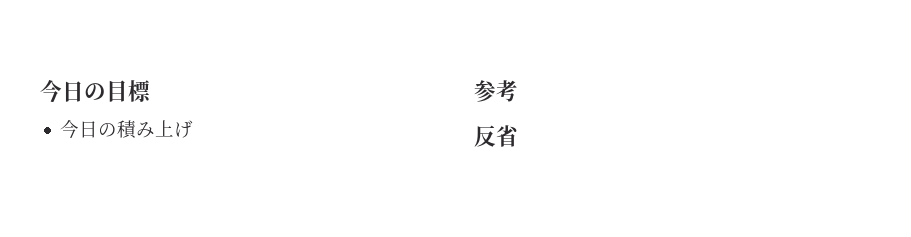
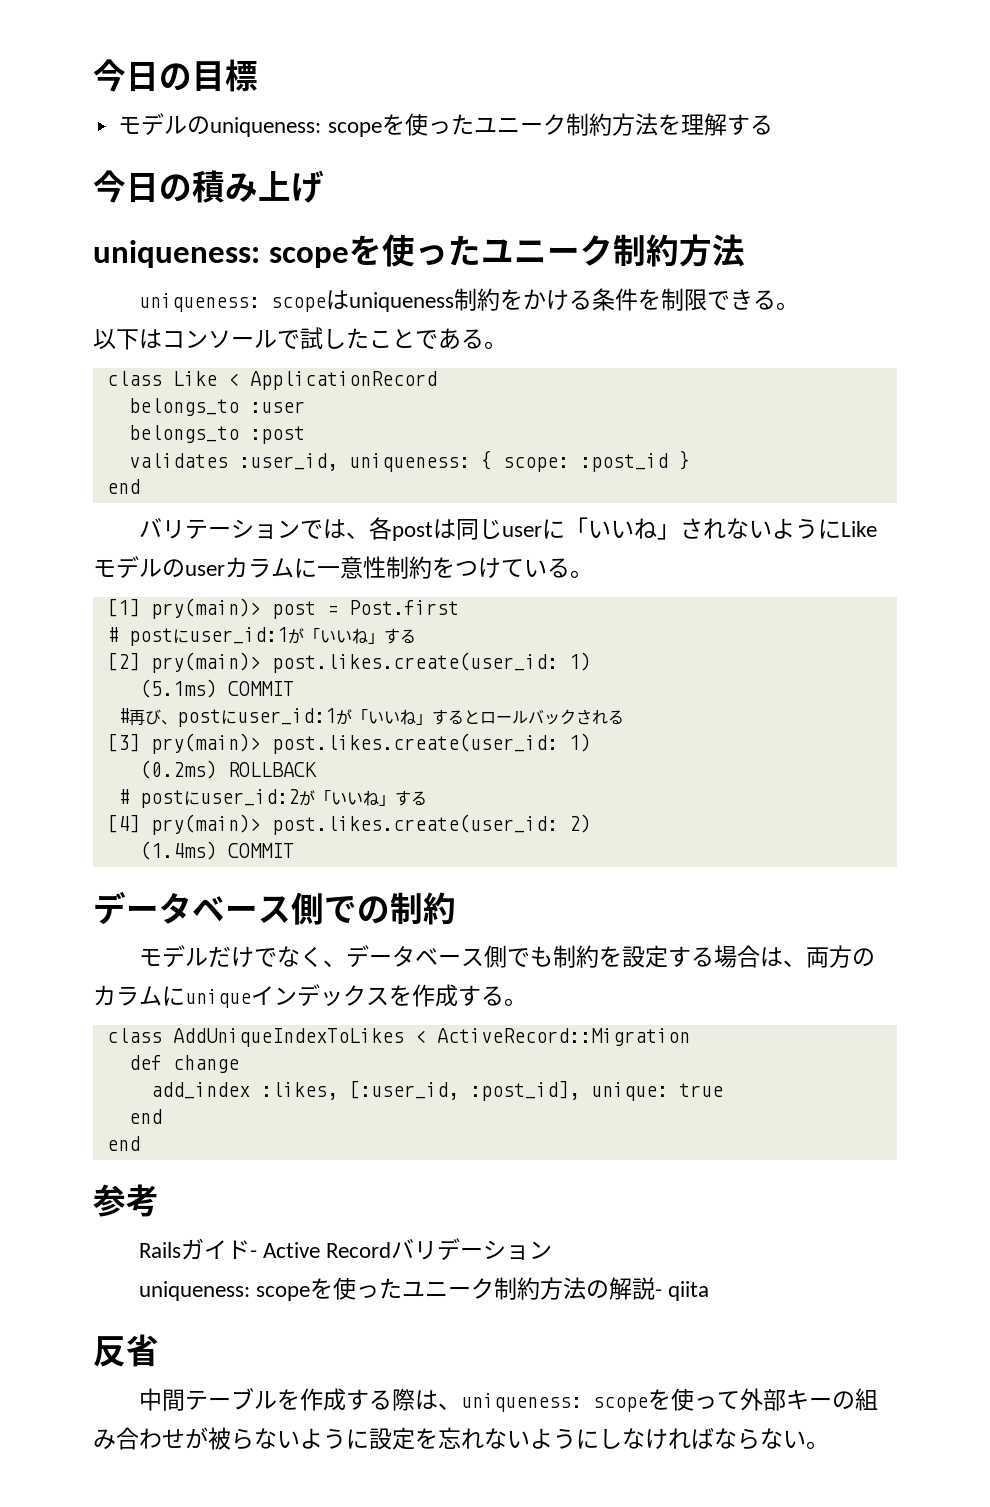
[60,120,194,139] [474,80,518,102] [474,125,519,147] 今日の積み上げ // 参考 // 反省 -> [118,113,773,137] [93,170,324,203] [93,234,745,268] [138,288,799,312] [93,327,507,350] [106,371,437,390] [128,398,305,416] [128,425,305,444] [128,450,690,472] [106,479,140,494] [138,517,877,541] [93,556,593,579] [106,598,459,619] [106,627,416,646] [106,652,591,673] [139,679,294,698] [117,708,624,727] [106,733,591,754] [139,760,317,779] [117,789,427,808] [106,814,591,835] [139,841,294,860] [93,891,456,925] [138,945,875,968] [93,984,527,1008] [106,1028,690,1047] [128,1055,239,1073] [150,1080,723,1101] [128,1109,162,1124] [106,1136,140,1151] [93,1184,159,1217] [138,1238,553,1260] [138,1277,710,1301] [93,1334,159,1367] [138,1388,878,1412] [93,1427,829,1450] モデルのuniqueness: scopeを使ったユニーク制約方法を理解する // 今日の積み上げ // uniqueness: scopeを使ったユニーク制約方法 // uniqueness: scopeはuniqueness制約をかける条件を制限できる。 // 以下はコンソールで試したことである。 // class Like < ApplicationRecord // belongs_to :user // belongs_to :post // validates :user_id, uniqueness: { scope: :post_id } // end // バリテーションでは、各postは同じuserに「いいね」されないようにLikeモデルのuserカラムに一意性制約をつけている。 // [1] pry(main)> post = Post.first // # postにuser_id:1が「いいね」する // [2] pry(main)> post.likes.create(user_id: 1) // (5.1ms) COMMIT // #再び、postにuser_id:1が「いいね」するとロールバックされる // [3] pry(main)> post.likes.create(user_id: 1) // (0.2ms) ROLLBACK // # postにuser_id:2が「いいね」する // [4] pry(main)> post.likes.create(user_id: 2) // (1.4ms) COMMIT // データベース側での制約 // モデルだけでなく、データベース側でも制約を設定する場合は、両方のカラムにuniqueインデックスを作成する。 // class AddUniqueIndexToLikes < ActiveRecord::Migration // def change // add_index :likes, [:user_id, :post_id], unique: true // end // end // 参考 // Railsガイド- Active Recordバリデーション // uniqueness: scopeを使ったユニーク制約方法の解説- qiita // 反省 // 中間テーブルを作成する際は、uniqueness: scopeを使って外部キーの組み合わせが被らないように設定を忘れないようにしなければならない。

